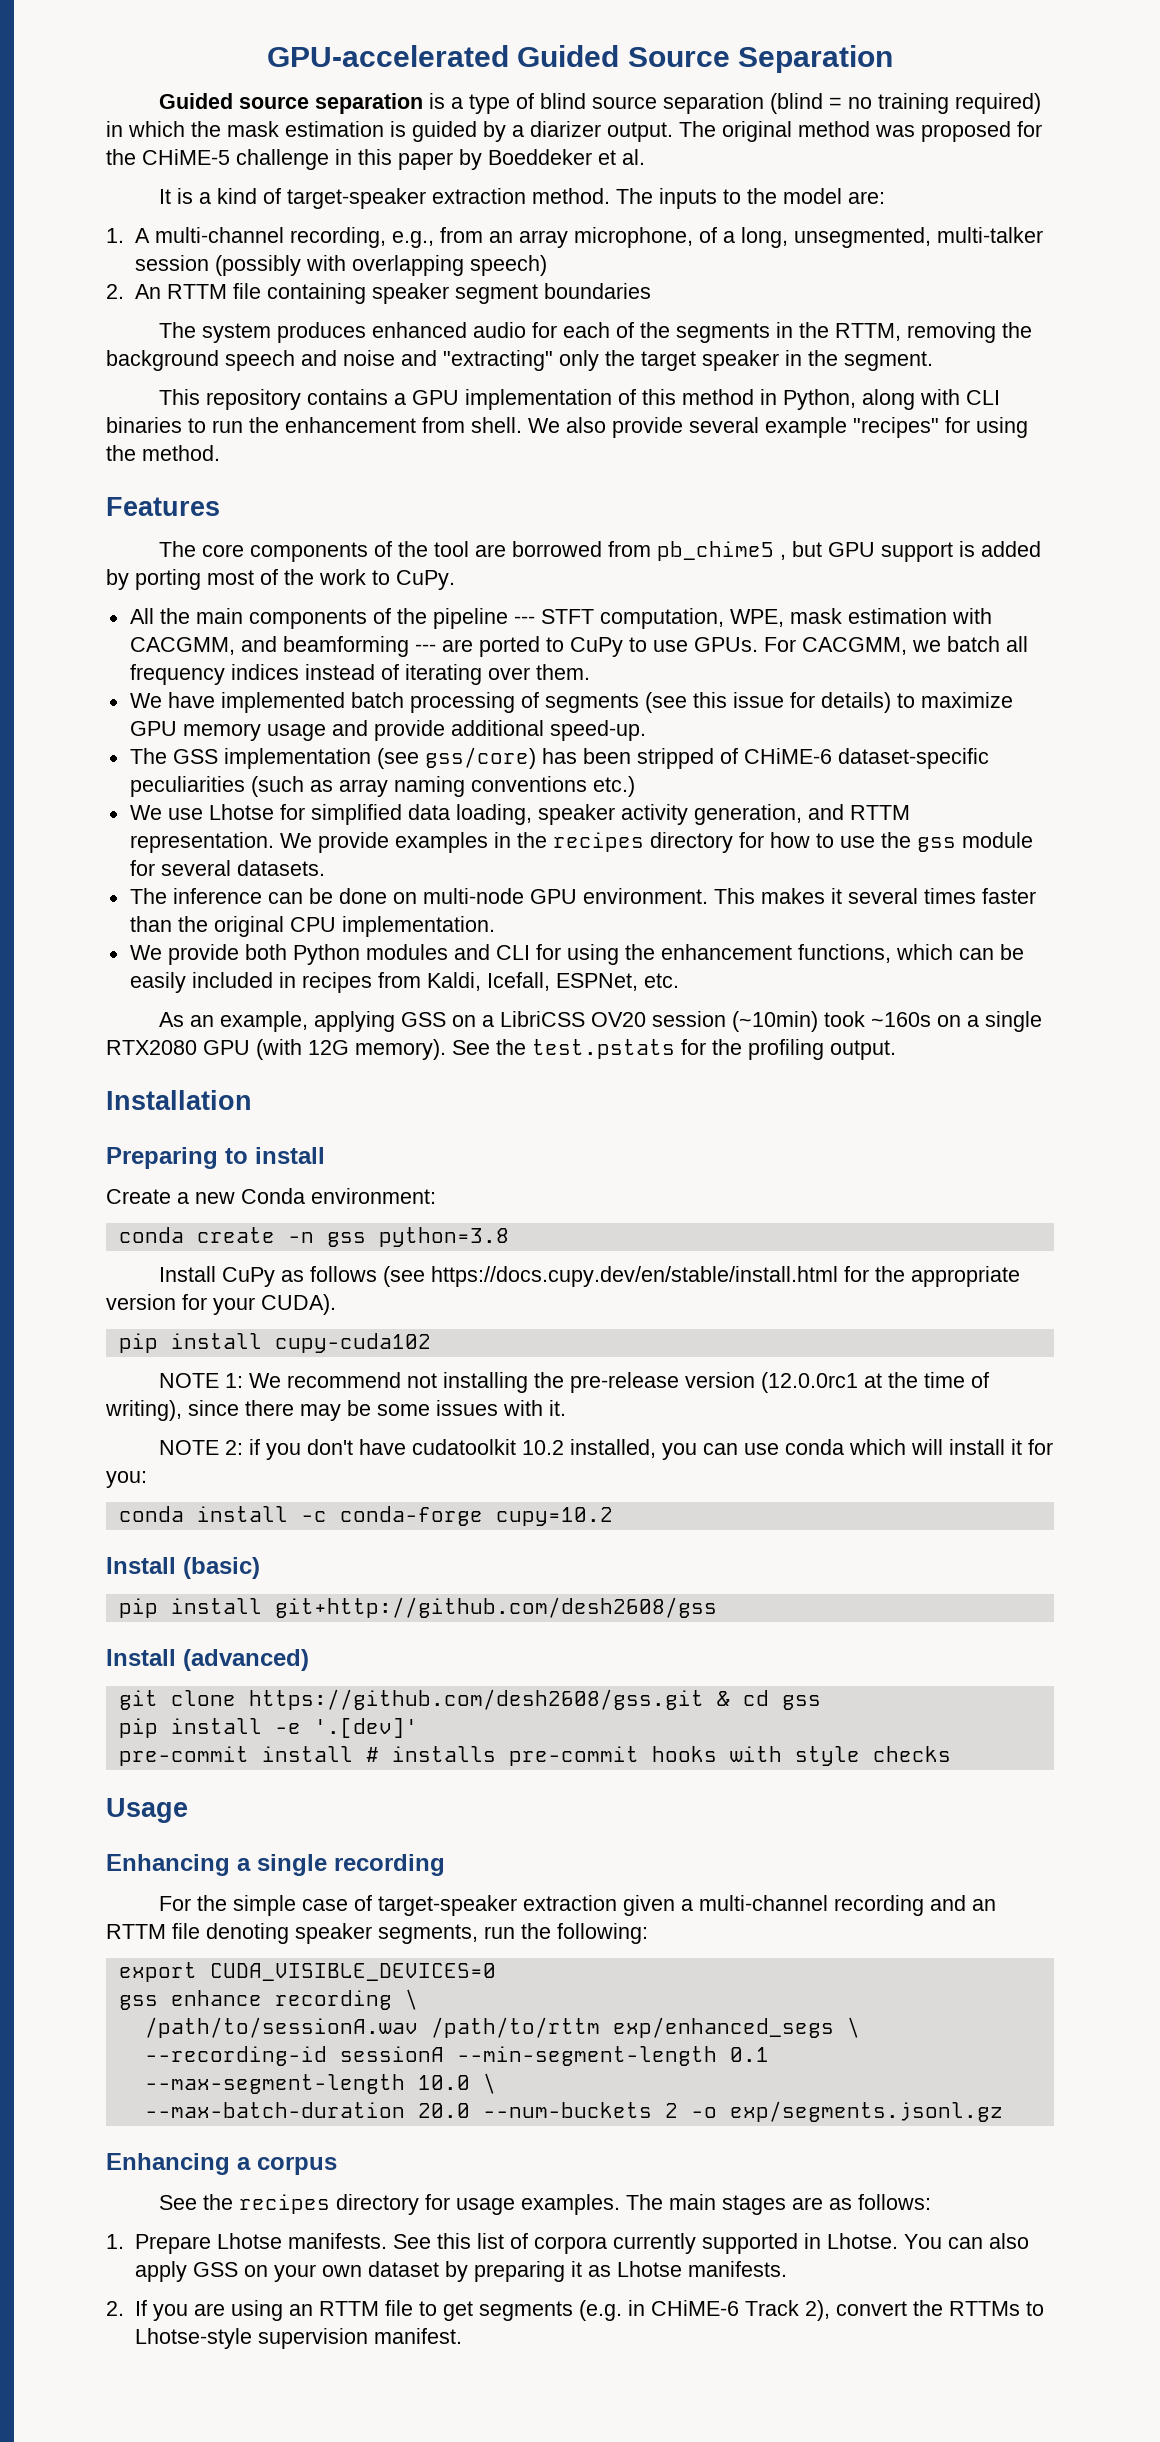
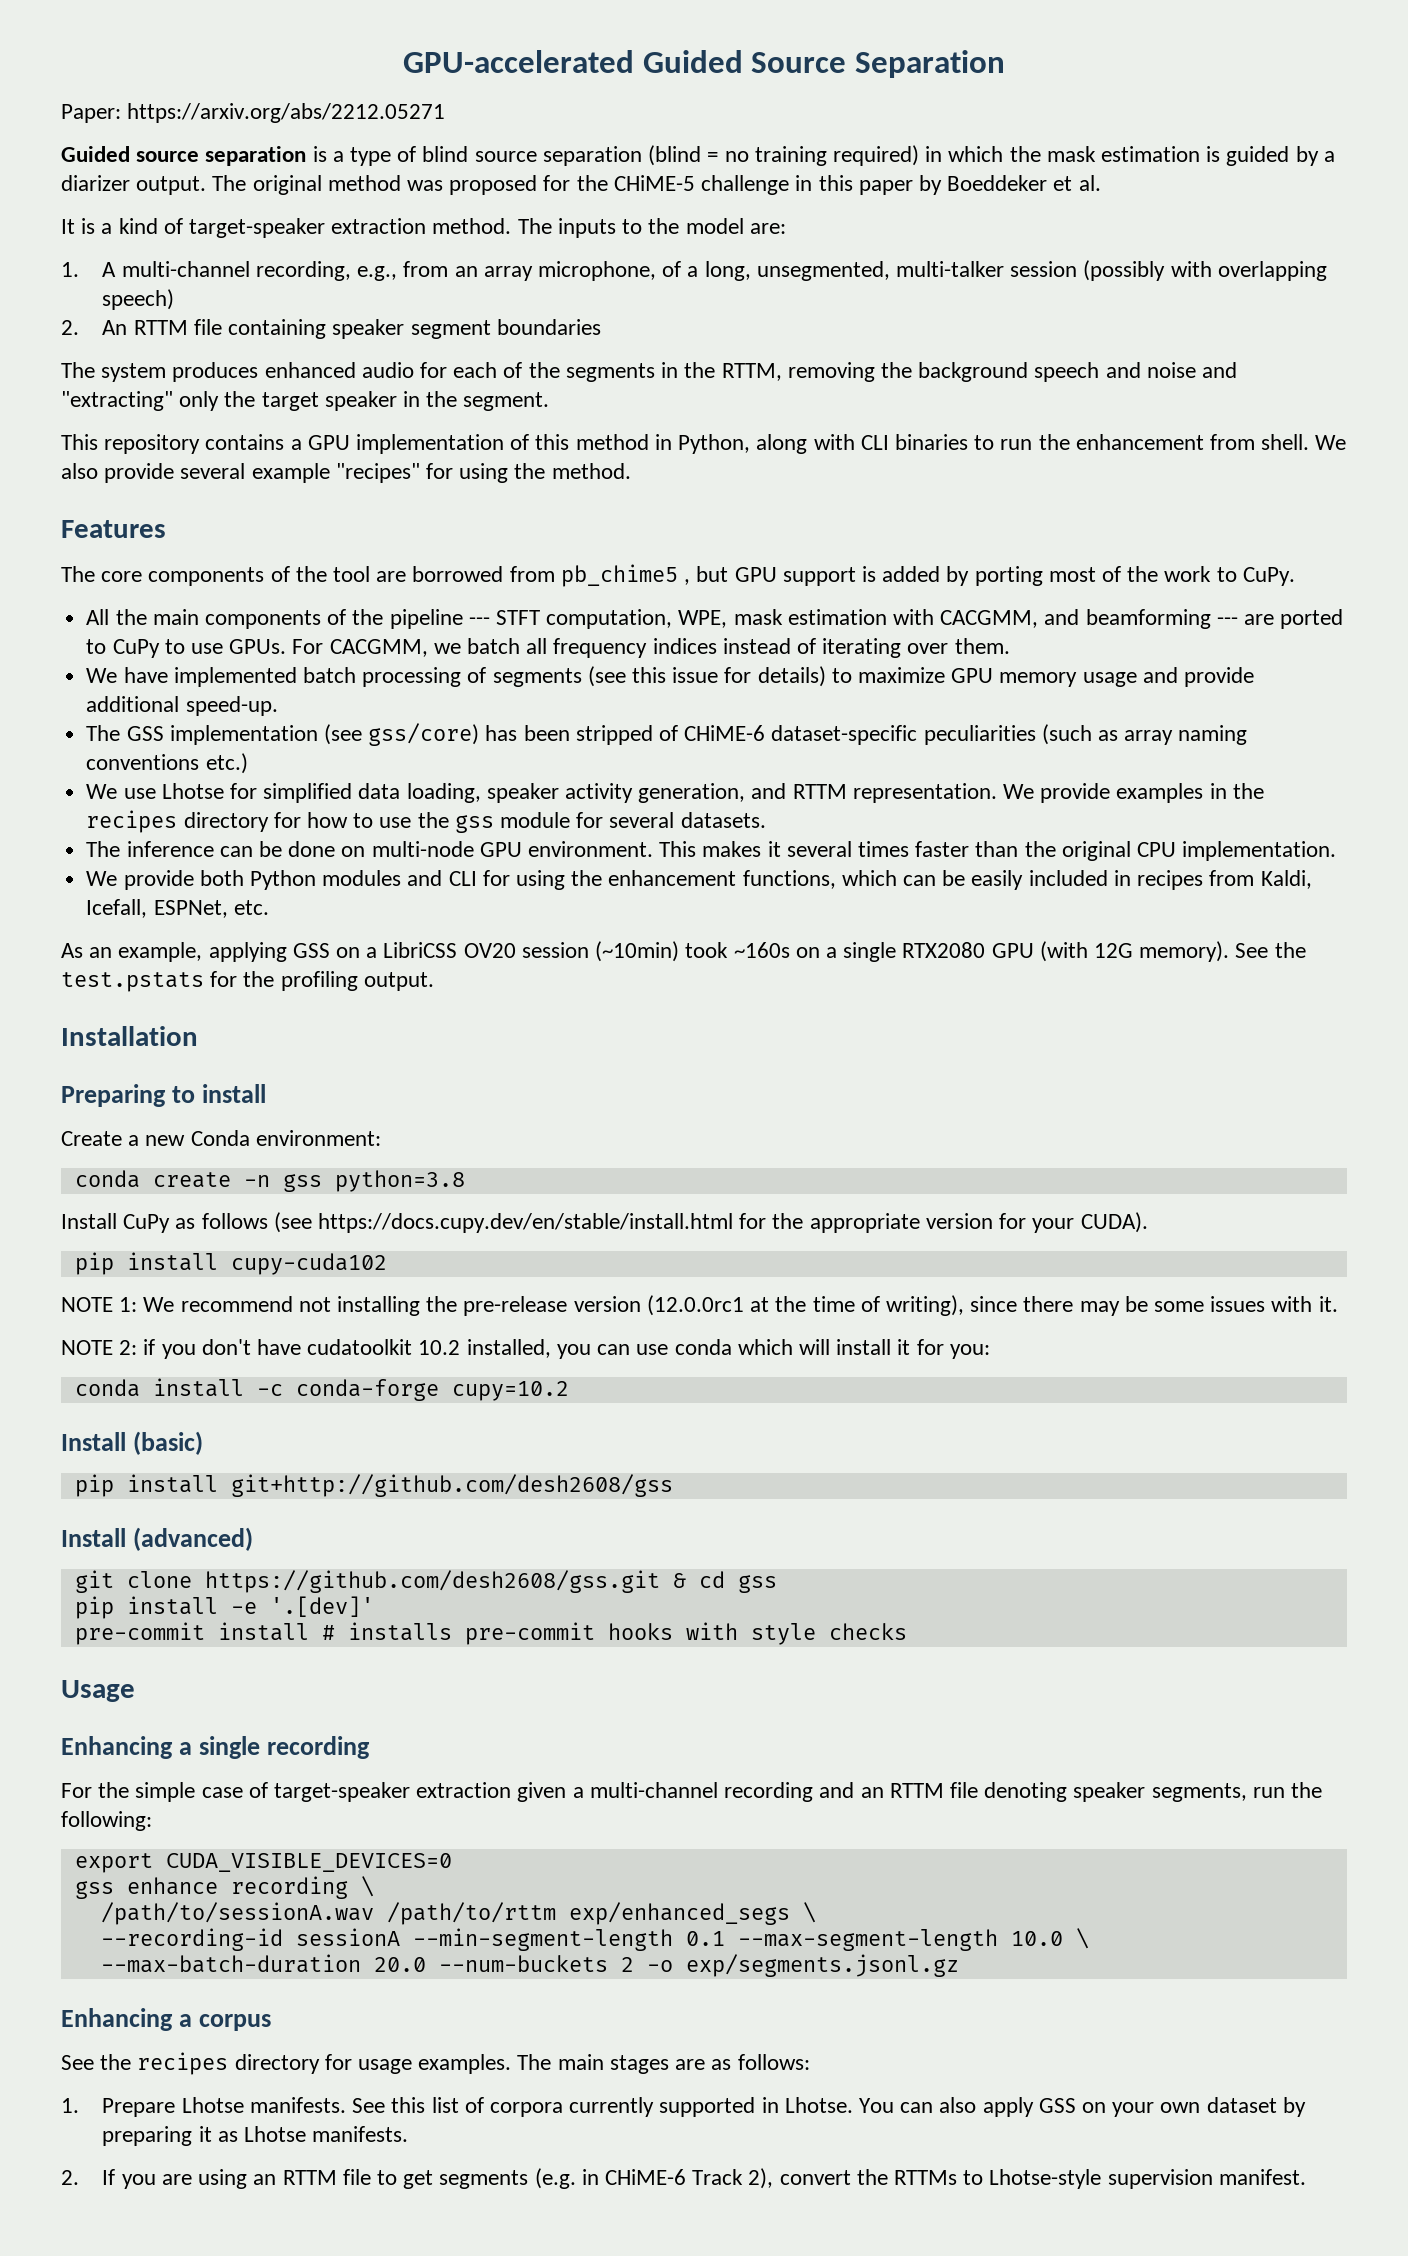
(893, 59) none -> [61,103,446,123] // Paper: https://arxiv.org/abs/2212.05271

